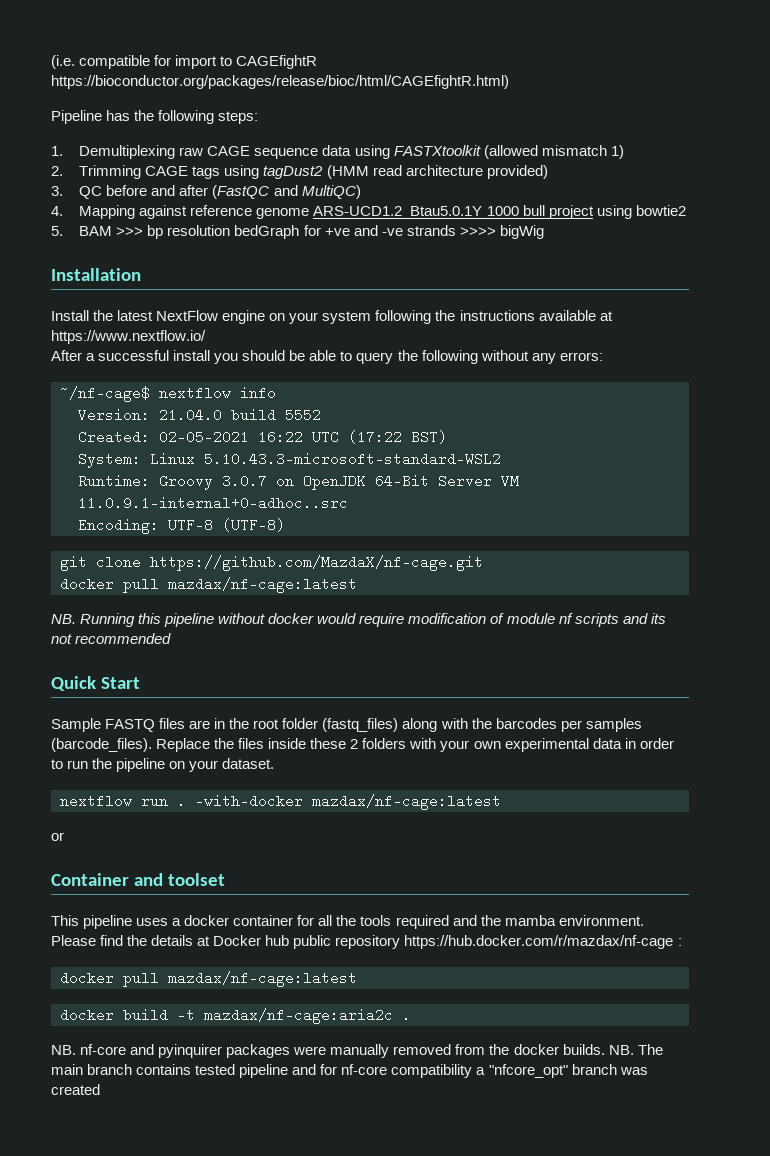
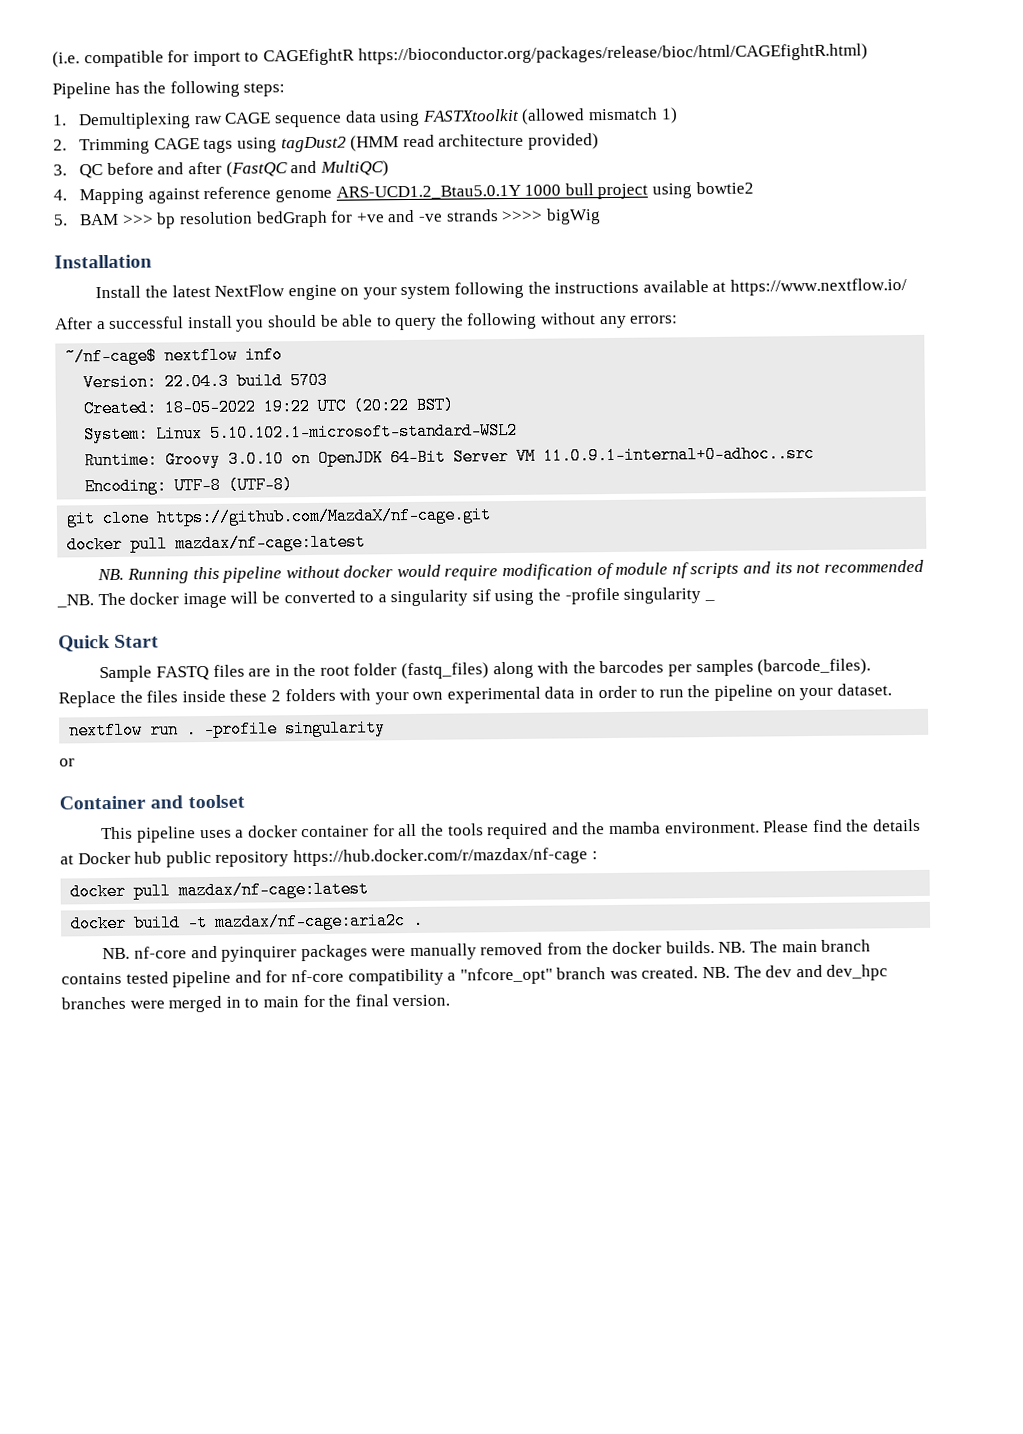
[159,408,321,422] [78,430,402,444] 21.04.0 build 5552 // Created: 02-05-2021 16:22 UTC (17:22 -> [164,371,329,391] [83,396,410,418] 22.04.3 build 5703 // Created: 18-05-2022 19:22 UTC (20:22
[204,452,501,466] 5.10.43.3-microsoft-standard-WSL2 -> [210,421,519,442] 5.10.102.1-microsoft-standard-WSL2
[222,474,267,488] 3.0.7 -> [228,450,285,468] 3.0.10
(172, 638) none -> [56,587,715,609] _NB. The docker image will be converted to a singularity sif using the -profile singularity _
[195,794,501,810] -with-docker mazdax/nf-cage:latest -> [204,719,387,739] -profile singularity
[51,1084,100,1095] created -> [641,964,889,981] [61,994,451,1013] created. NB. The dev and dev_hpc branches were merged in to main for the final version.

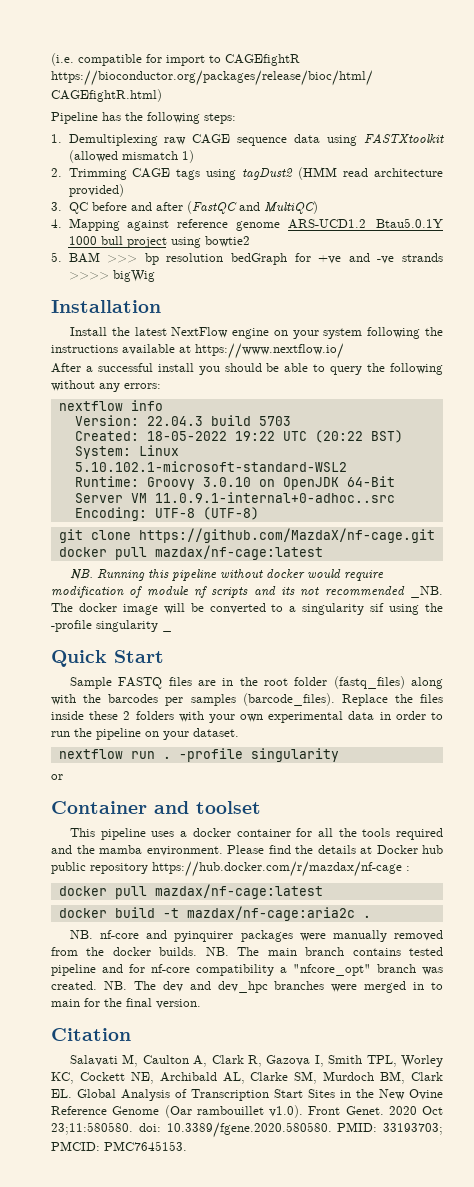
[65,347,158,366] ~/nf-cage$ -> (161, 386) none
(451, 1000) none -> [51,1028,131,1041] [70,1054,444,1067] [51,1071,444,1084] [51,1089,443,1101] [51,1105,443,1118] [51,1122,443,1138] [51,1141,187,1151] // Citation // Salavati M, Caulton A, Clark R, Gazova I, Smith TPL, Worley KC, Cockett NE, Archibald AL, Clarke SM, Murdoch BM, Clark EL. Global Analysis of Transcription Start Sites in the New Ovine Reference Genome (Oar rambouillet v1.0). Front Genet. 2020 Oct 23;11:580580. doi: 10.3389/fgene.2020.580580. PMID: 33193703; PMCID: PMC7645153.

